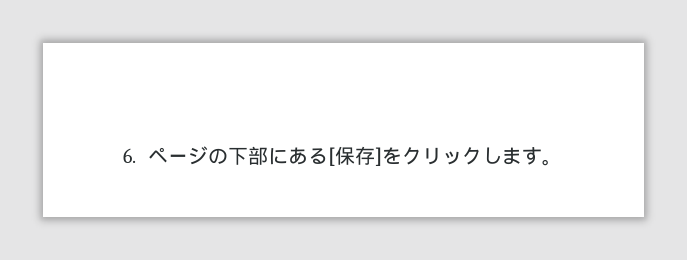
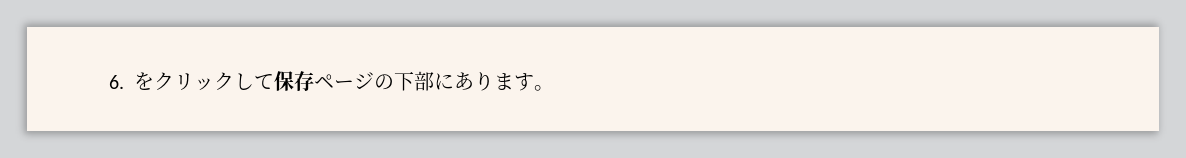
[148,146,503,166] ページの下部にある[保存]をクリックし -> [134,71,494,91] をクリックして保存ページの下部にあり

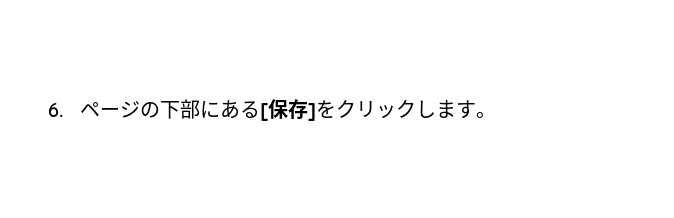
[134,71,494,91] をクリックして保存ページの下部にあり -> [80,99,437,121] ページの下部にある[保存]をクリックし

